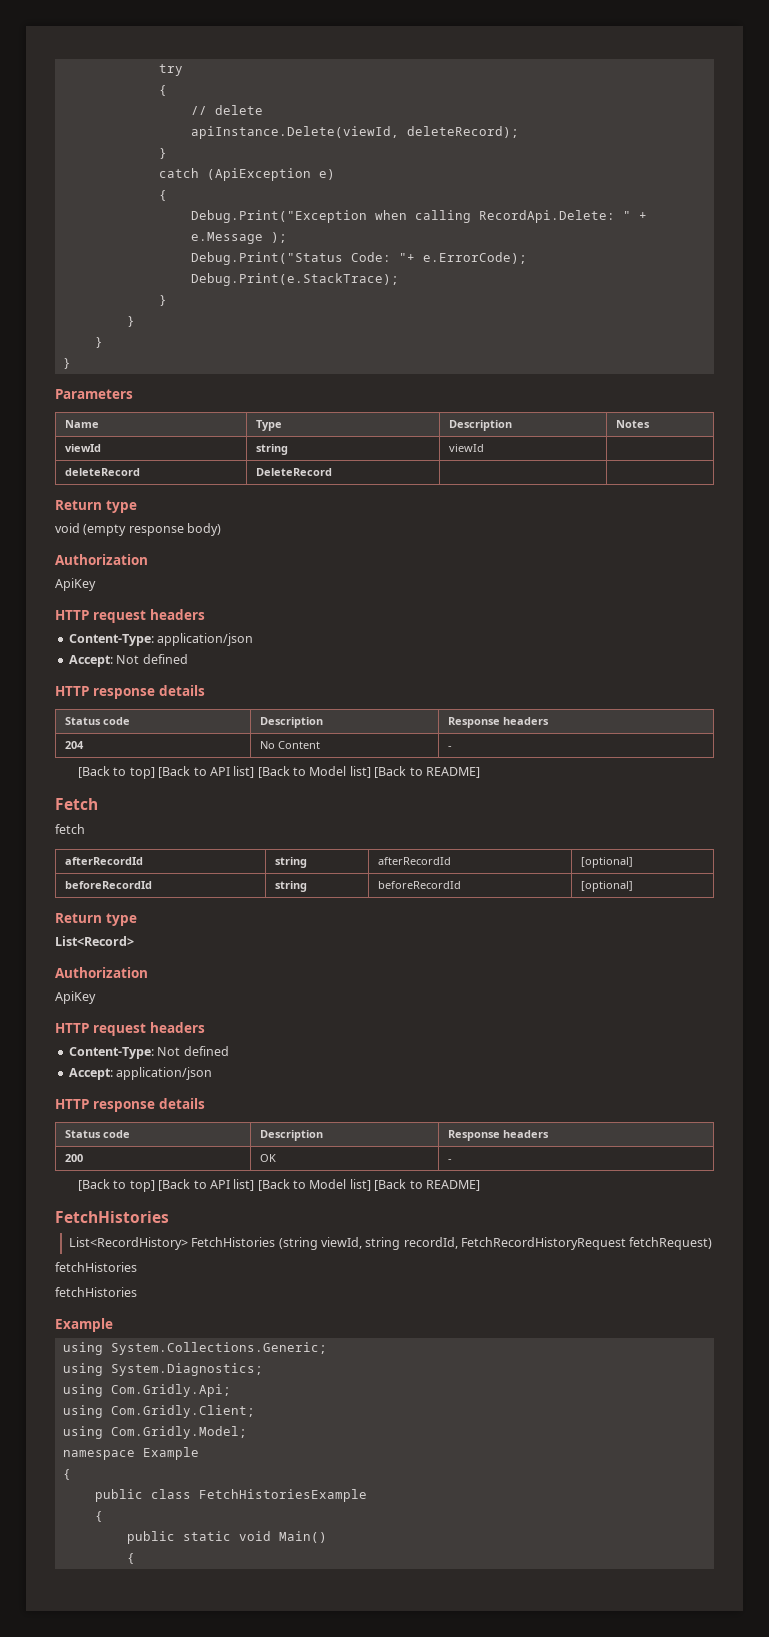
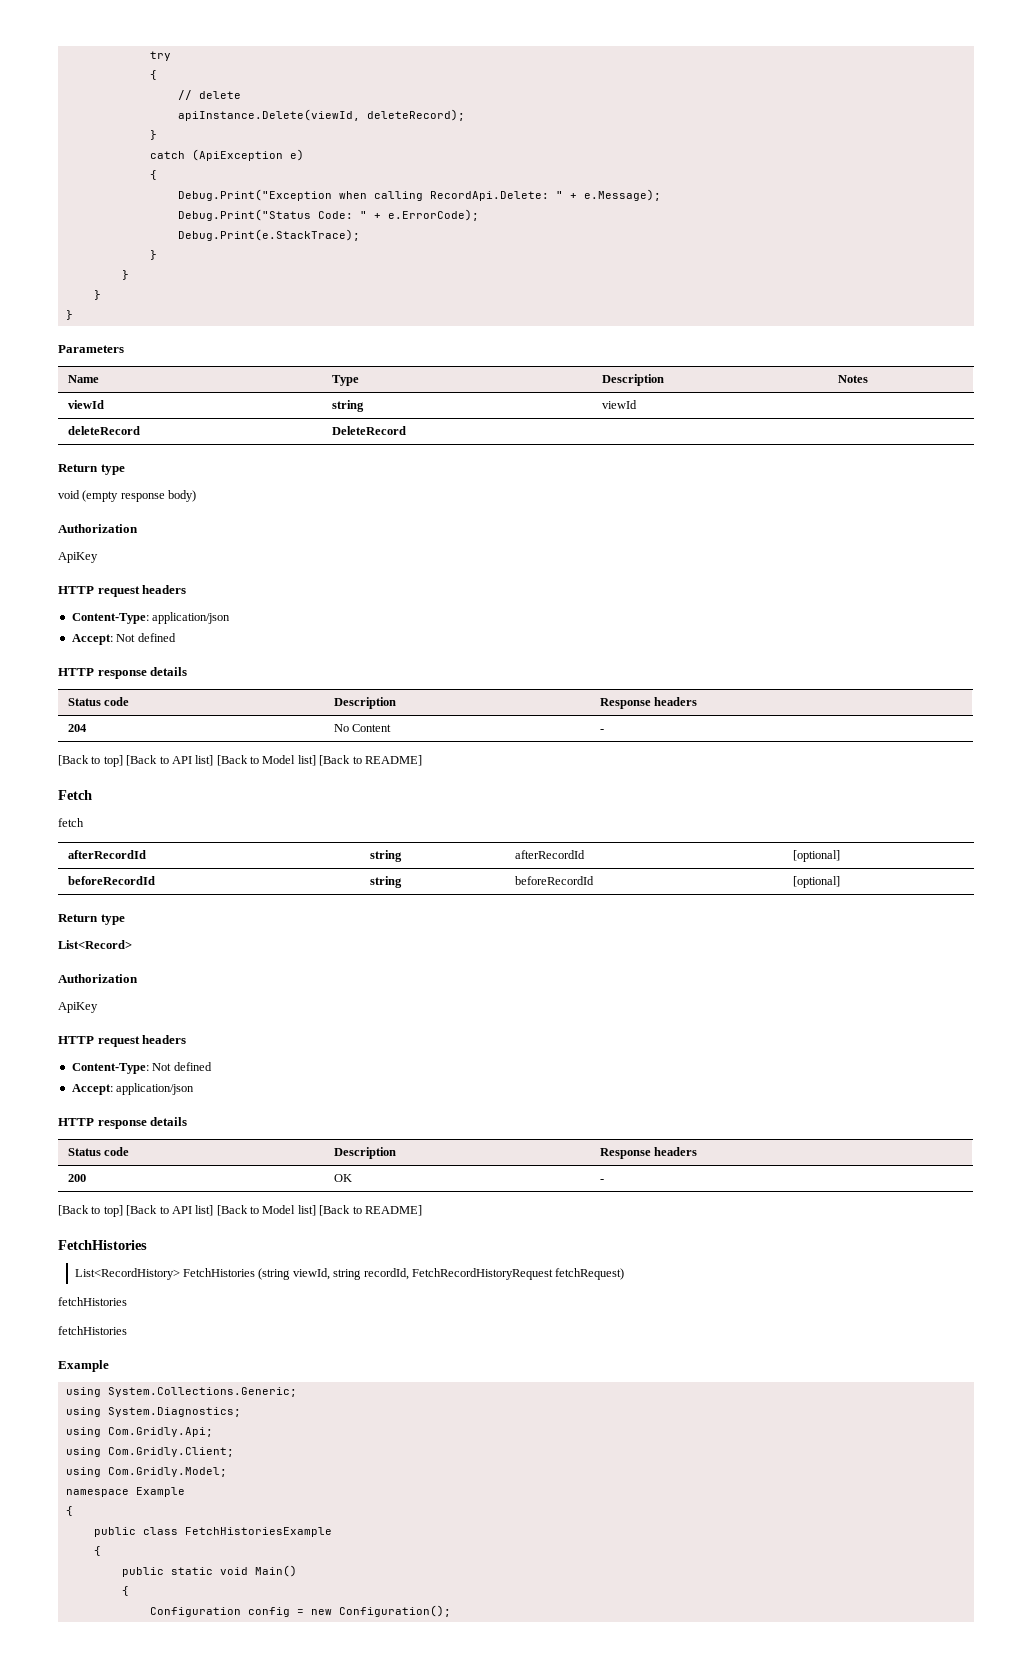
[190,232,287,244] e.Message ); -> [583,189,661,201] e.Message);
[398,253,415,262] "+ -> [359,211,381,219] " +
(135, 1558) none -> [149,1605,451,1617] // Configuration config = new Configuration();

